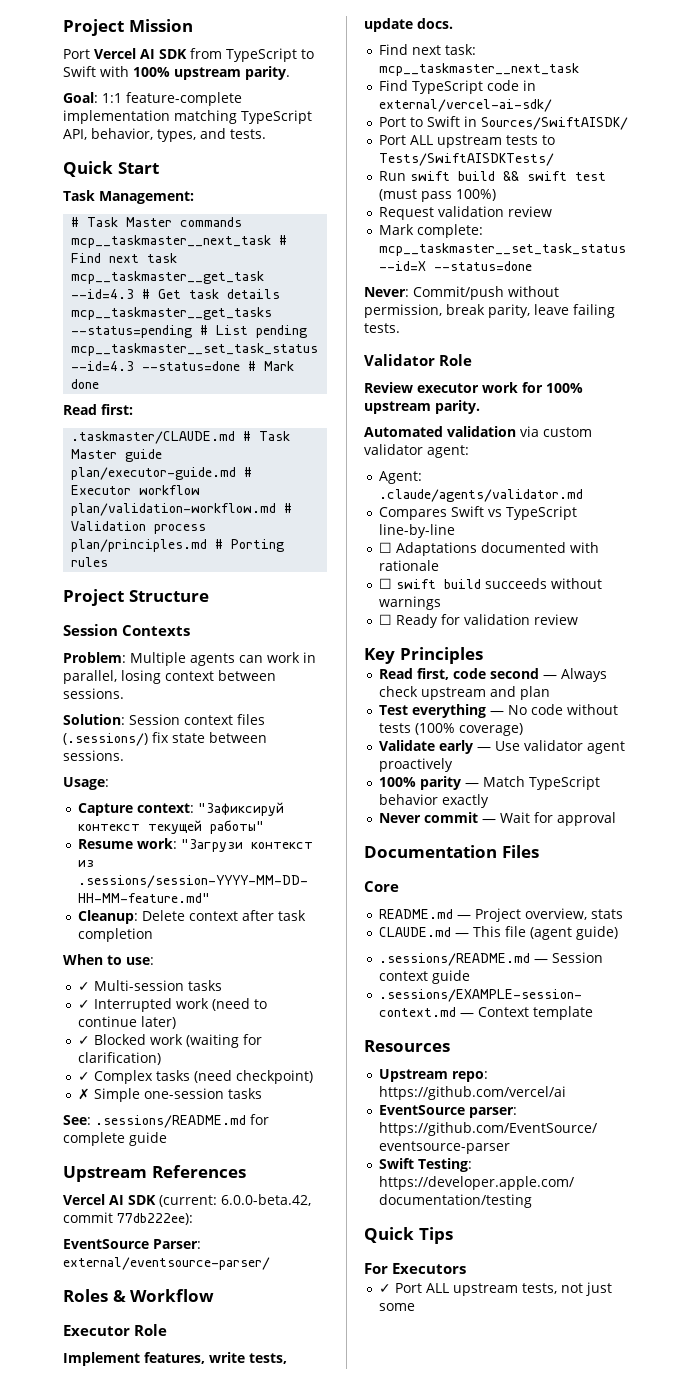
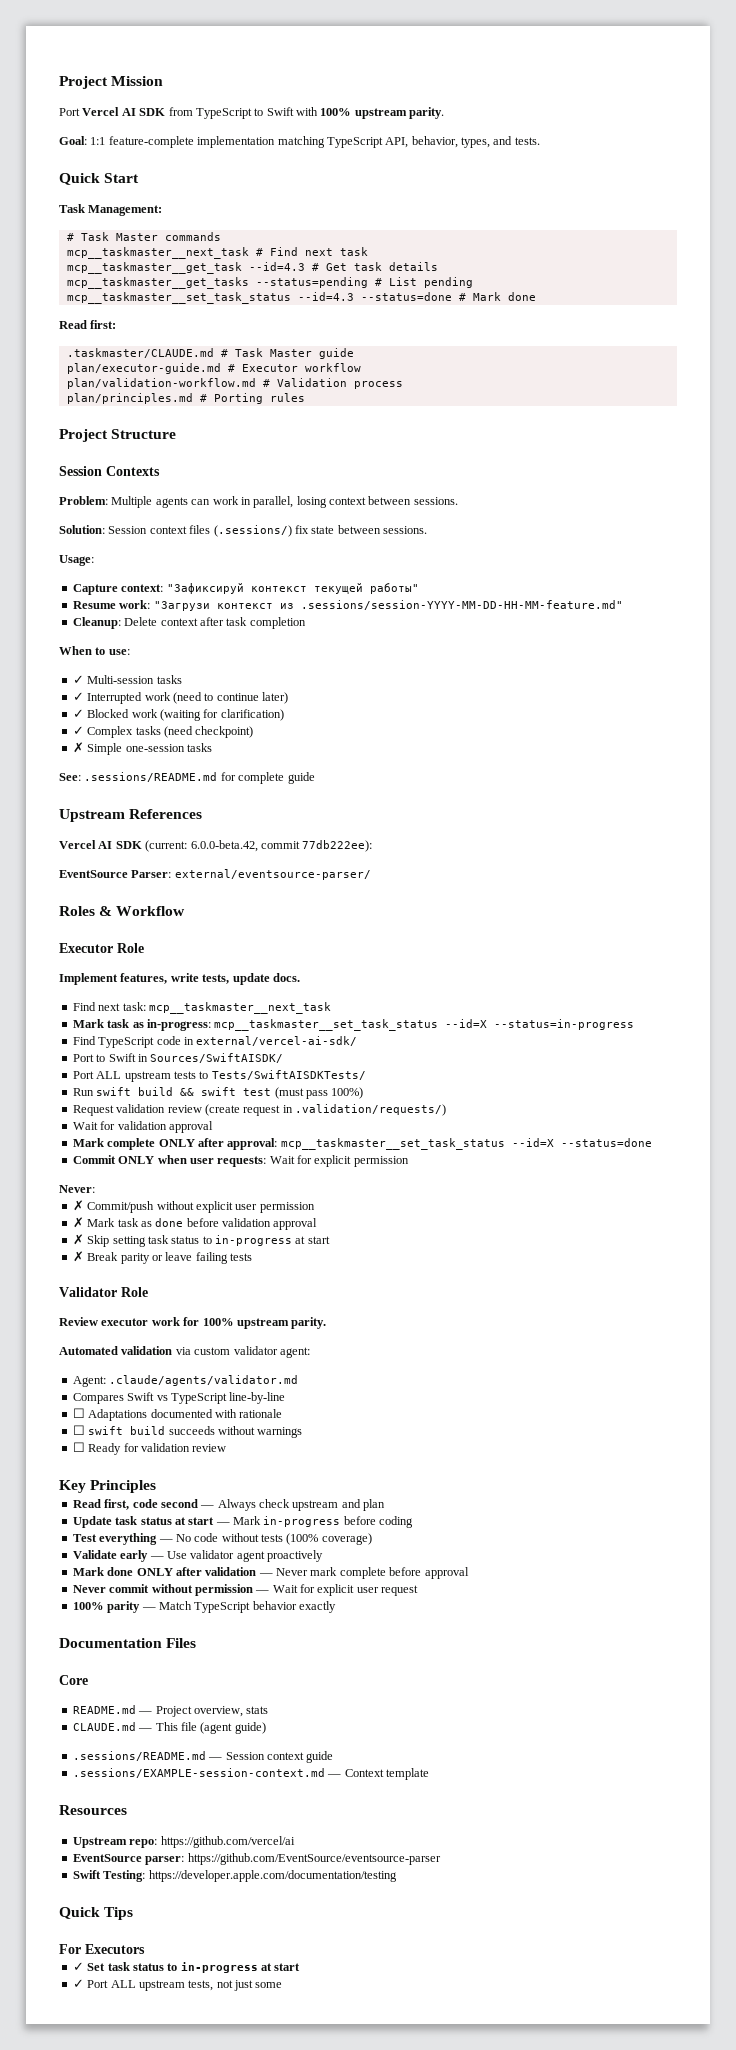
(579, 69) none -> [72,1019,635,1031] // Mark task as in-progress: mcp__taskmaster__set_task_status --id=X --status=in-progress
[378,224,483,238] [378,243,626,256] [378,261,532,271] // Mark complete: mcp__taskmaster__set_task_status --id=X --status=done -> [204,1104,446,1116] [72,1121,213,1133] [72,1138,652,1150] [72,1155,409,1167] (create request in .validation/requests/) // Wait for validation approval // Mark complete ONLY after approval: mcp__taskmaster__set_task_status --id=X --status=done // Commit ONLY when user requests: Wait for explicit permission
(409, 292) none -> [72,1200,84,1211] // ✗
[364,304,530,318] permission, break parity, -> [195,1201,315,1213] [72,1217,318,1230] [72,1234,330,1247] [72,1251,163,1264] explicit user permission // ✗ Mark task as done before validation approval // ✗ Skip setting task status to in-progress at start // ✗ Break parity or
[364,323,400,333] tests. -> [230,1253,252,1261] tests
(550, 693) none -> [72,1516,414,1528] // Update task status at start — Mark in-progress before coding
(453, 765) none -> [72,1567,469,1579] [72,1584,419,1596] // Mark done ONLY after validation — Never mark complete before approval // Never commit without permission — Wait for explicit user request
[378,812,616,826] // Never commit — Wait for approval -> (336, 1607) none
(467, 1268) none -> [72,1962,301,1973] // ✓ Set task status to in-progress at start

